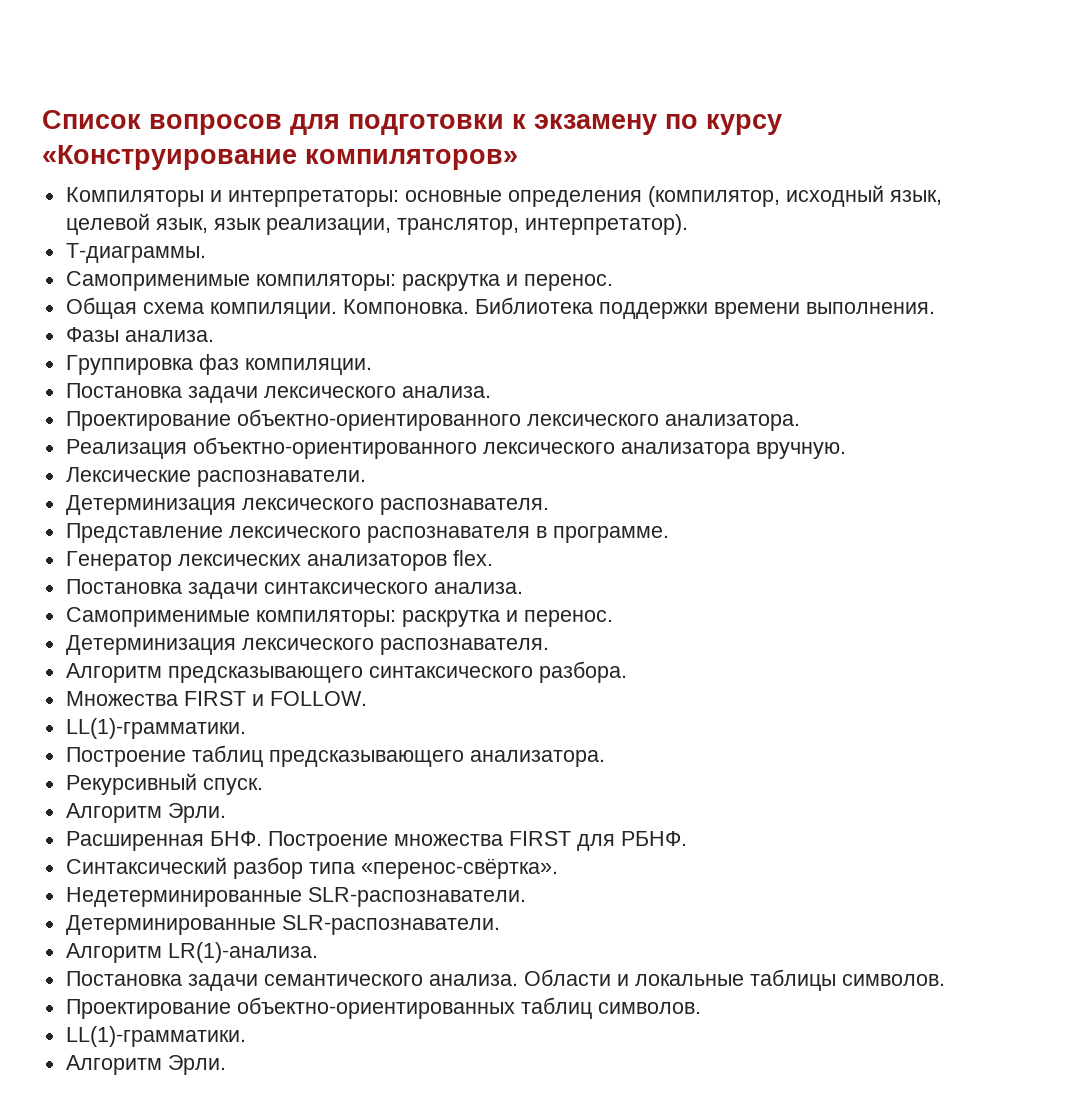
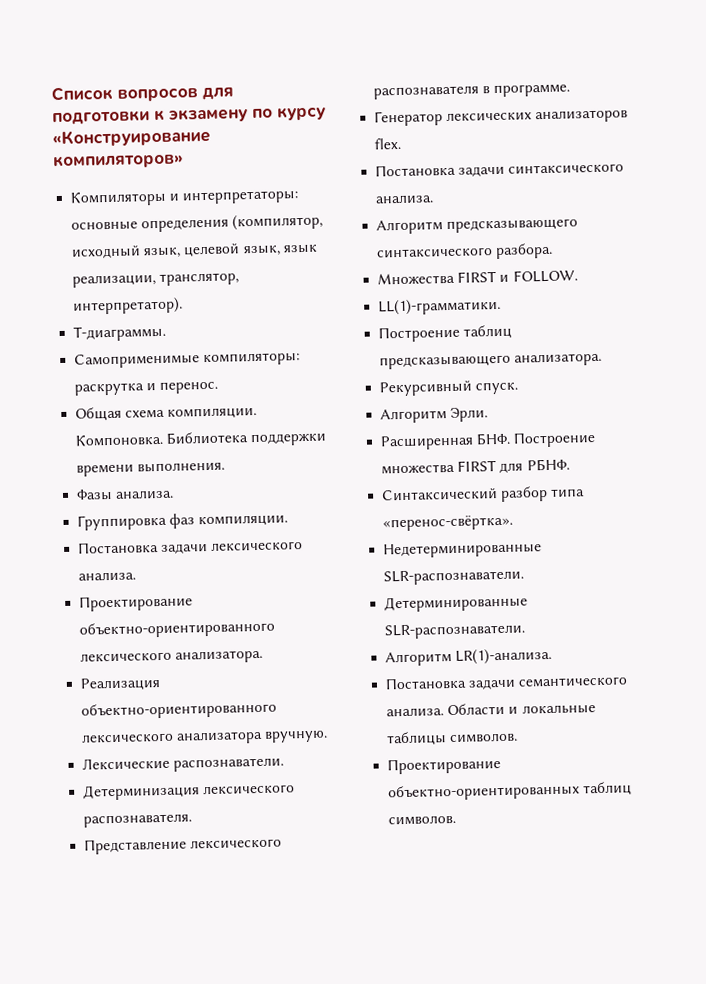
[65,607,613,627] [65,635,549,655] // Самоприменимые компиляторы: раскрутка и перенос. // Детерминизация лексического распознавателя. -> (435, 199) none
[65,1026,246,1047] [65,1055,226,1075] // LL(1)-грамматики. // Алгоритм Эрли. -> (457, 820) none

